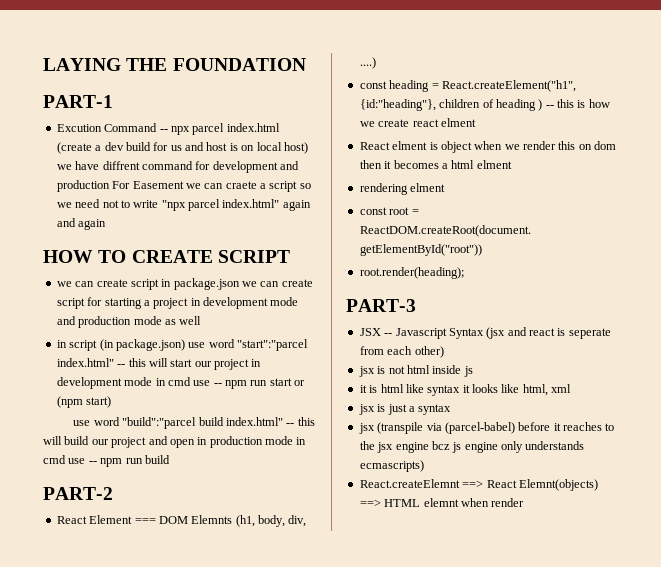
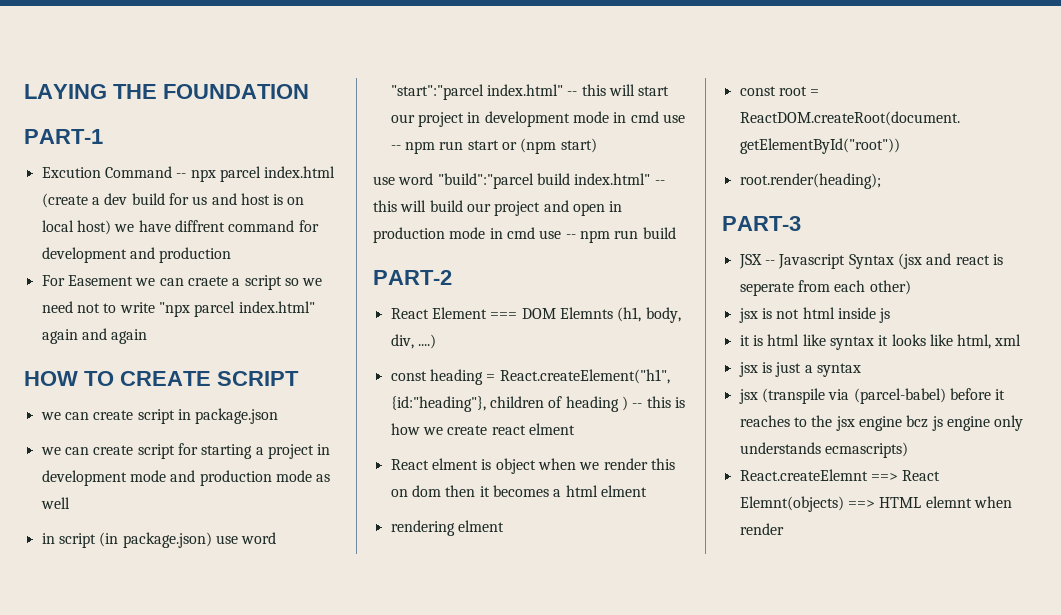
(110, 186) none -> (232, 255) //
(240, 284) none -> (279, 416) //

